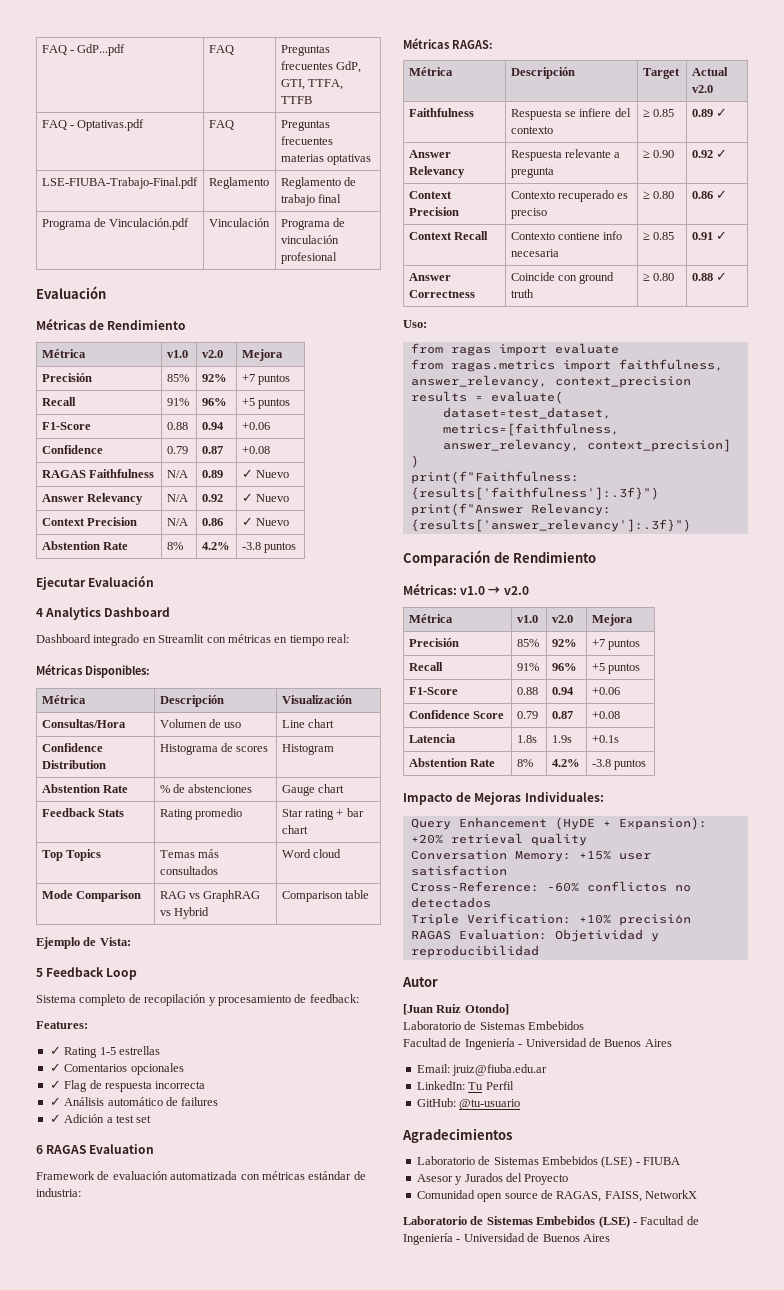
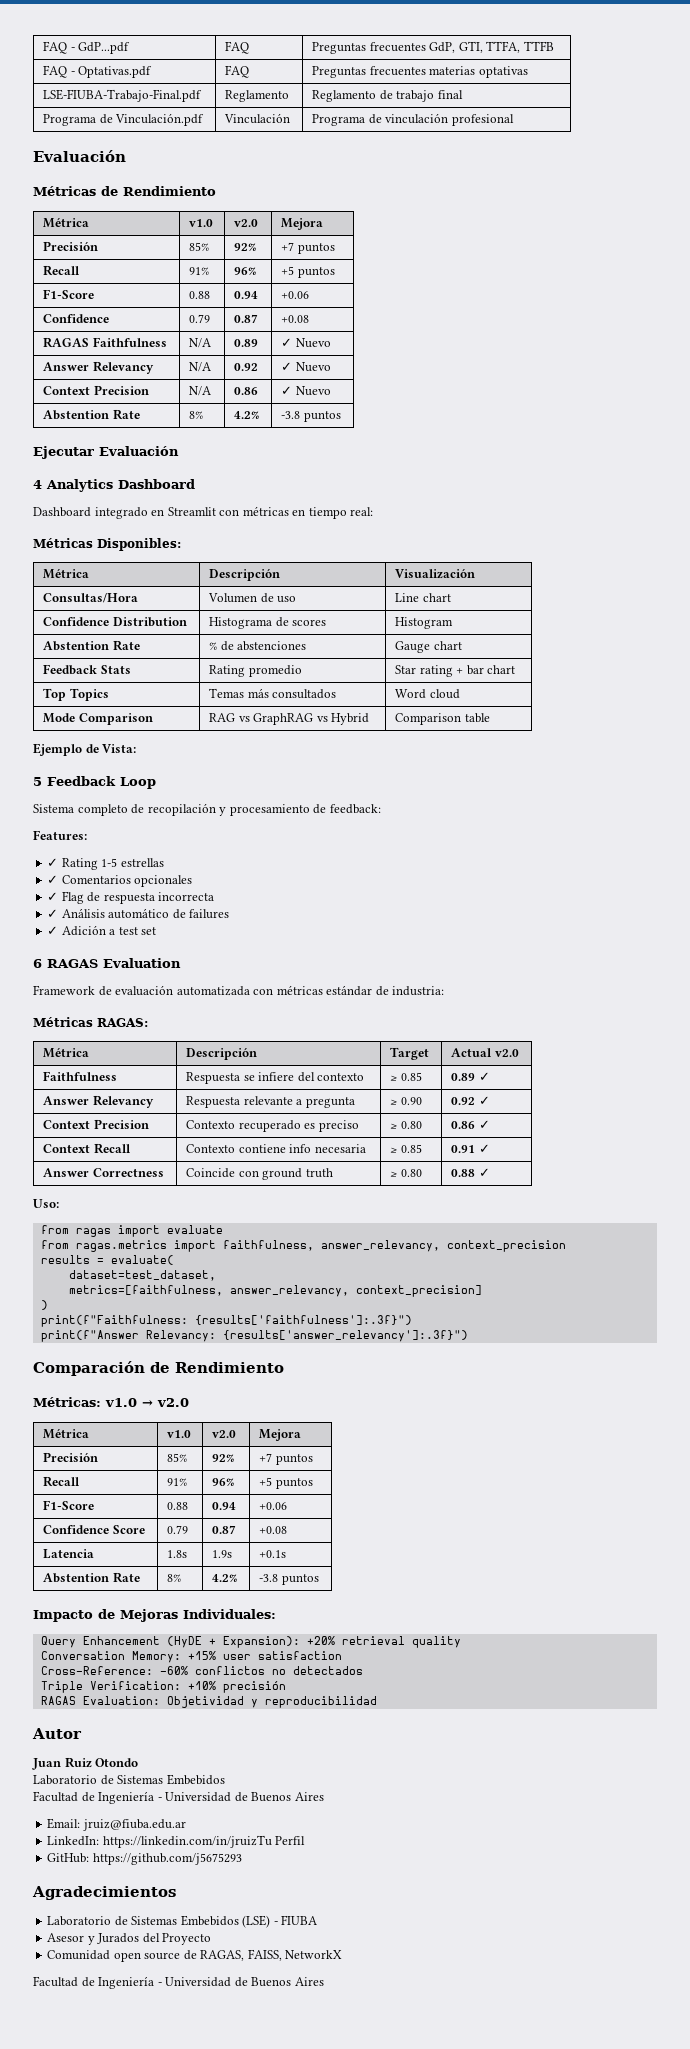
[403,1004,509,1015] [Juan Ruiz Otondo] -> [32,1757,139,1770] Juan Ruiz Otondo
[468,1082,484,1090] Tu -> [102,1835,272,1848] https://linkedin.com/in/jruizTu
[459,1099,521,1110] @tu-usuario -> [92,1853,242,1865] https://github.com/j5675293
[403,1216,637,1228] Laboratorio de Sistemas Embebidos (LSE) - -> (343, 1954) none

